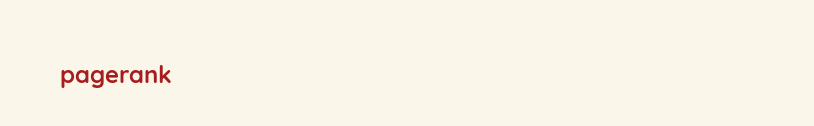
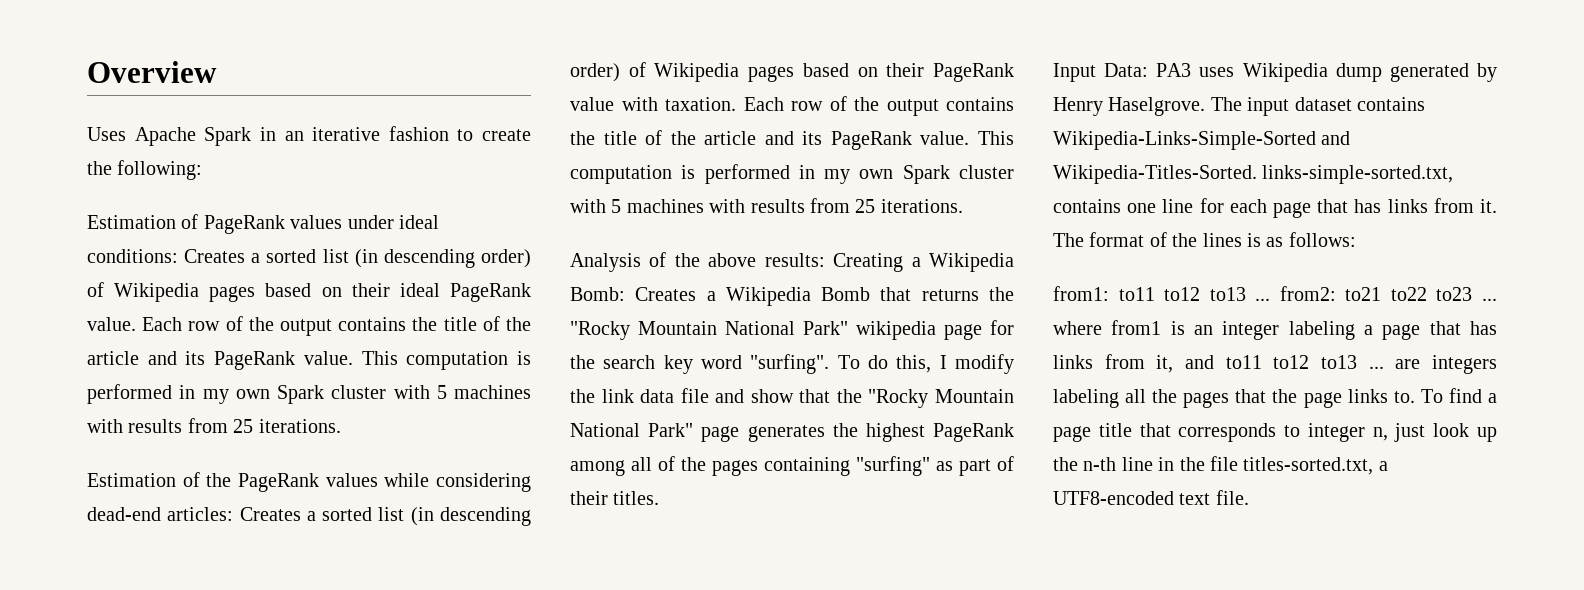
[60,65,172,88] pagerank -> [87,61,217,83] [87,126,531,146] [87,160,203,180] [87,214,439,234] [87,249,531,268] [87,282,531,302] [87,316,531,336] [87,351,531,370] [87,384,531,404] [87,418,341,433] [87,472,531,492] [87,507,531,526] [570,62,1014,82] [570,96,1014,116] [570,130,1014,150] [570,164,1014,184] [570,198,963,213] [570,252,1014,272] [570,287,1014,306] [570,320,1014,340] [570,354,1014,374] [570,388,1014,408] [570,423,1014,442] [570,456,1014,476] [570,491,660,505] [1053,63,1497,82] [1053,97,1425,116] [1053,131,1351,150] [1053,165,1454,184] [1053,198,1497,218] [1053,232,1356,247] [1053,286,1497,301] [1053,320,1497,340] [1053,354,1497,374] [1053,388,1497,408] [1053,423,1497,442] [1053,456,1388,475] [1053,490,1249,505] Overview // Uses Apache Spark in an iterative fashion to create the following: // Estimation of PageRank values under ideal conditions: Creates a sorted list (in descending order) of Wikipedia pages based on their ideal PageRank value. Each row of the output contains the title of the article and its PageRank value. This computation is performed in my own Spark cluster with 5 machines with results from 25 iterations. // Estimation of the PageRank values while considering dead-end articles: Creates a sorted list (in descending order) of Wikipedia pages based on their PageRank value with taxation. Each row of the output contains the title of the article and its PageRank value. This computation is performed in my own Spark cluster with 5 machines with results from 25 iterations. // Analysis of the above results: Creating a Wikipedia Bomb: Creates a Wikipedia Bomb that returns the "Rocky Mountain National Park" wikipedia page for the search key word "surfing". To do this, I modify the link data file and show that the "Rocky Mountain National Park" page generates the highest PageRank among all of the pages containing "surfing" as part of their titles. // Input Data: PA3 uses Wikipedia dump generated by Henry Haselgrove. The input dataset contains Wikipedia-Links-Simple-Sorted and Wikipedia-Titles-Sorted. links-simple-sorted.txt, contains one line for each page that has links from it. The format of the lines is as follows: // from1: to11 to12 to13 ... from2: to21 to22 to23 ... where from1 is an integer labeling a page that has links from it, and to11 to12 to13 ... are integers labeling all the pages that the page links to. To find a page title that corresponds to integer n, just look up the n-th line in the file titles-sorted.txt, a UTF8-encoded text file.

